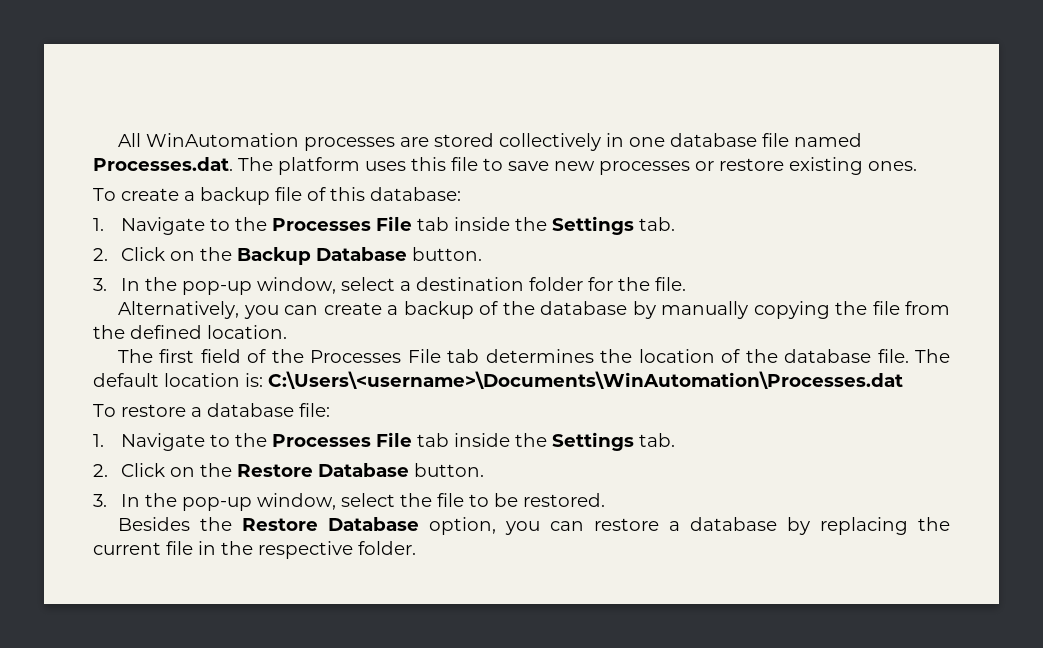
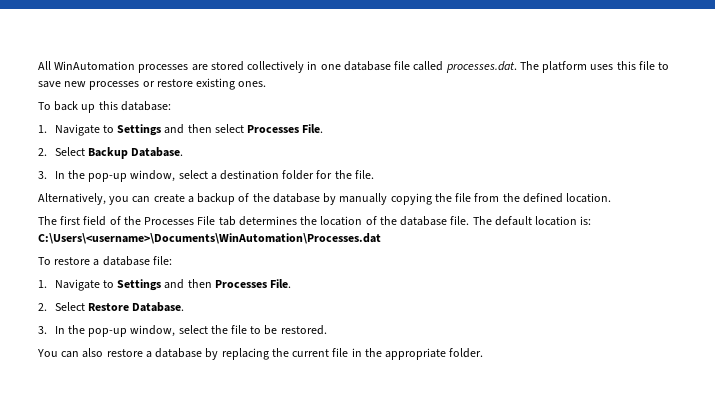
[794,133,863,147] [93,157,233,171] named Processes.dat. -> [413,61,517,73] called processes.dat.
[121,187,326,205] create a backup file of -> [54,101,96,113] back up
[235,216,676,235] [93,247,483,265] the Processes File tab inside the Settings tab. // 2. Click on the Backup Database button. -> [117,124,324,136] [38,147,184,159] Settings and then select Processes File. // 2. Select Backup Database.
[235,432,676,451] [93,463,485,477] the Processes File tab inside the Settings tab. // 2. Click on the Restore Database button. -> [117,279,292,291] [38,302,185,312] Settings and then Processes File. // 2. Select Restore Database.
[118,517,585,535] Besides the Restore Database option, you can -> [37,348,104,358] You can also
[258,541,353,559] respective -> [385,348,447,360] appropriate

